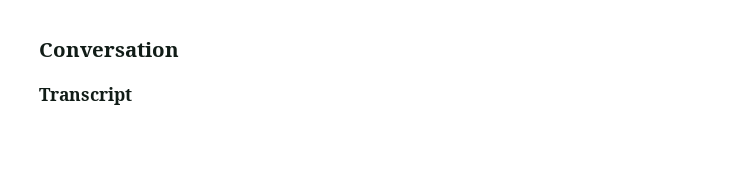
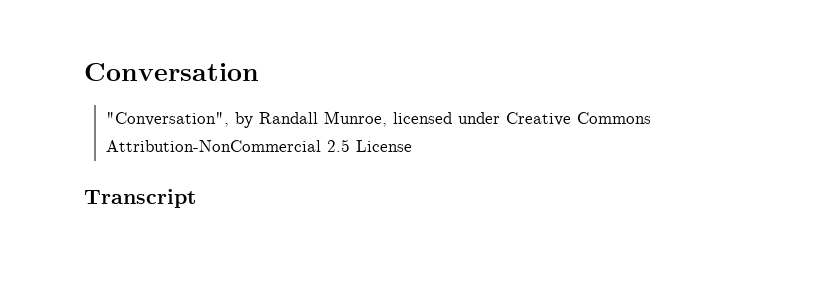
(179, 49) none -> [105,111,651,128] [105,139,412,152] // "Conversation", by Randall Munroe, licensed under Creative Commons Attribution-NonCommercial 2.5 License

